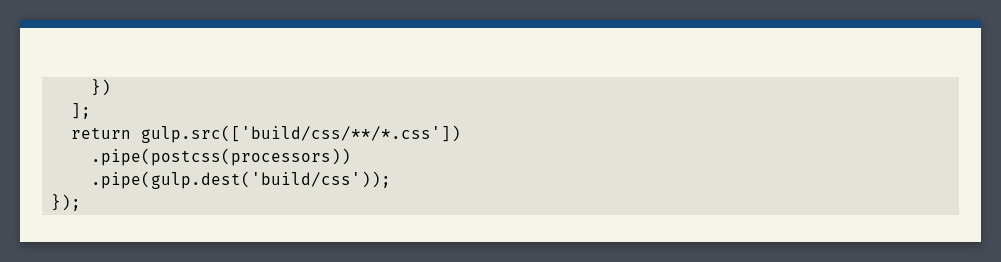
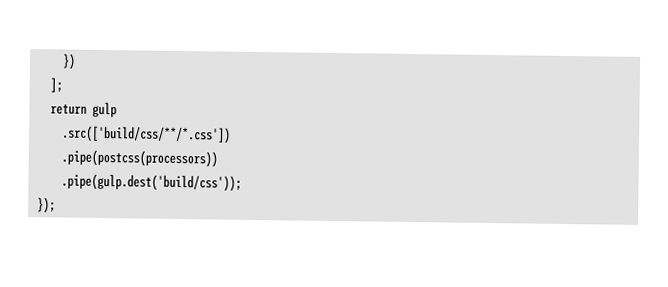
[141,125,462,143] gulp.src(['build/css/**/*.css']) -> [91,101,117,118] [61,125,231,144] gulp // .src(['build/css/**/*.css'])

